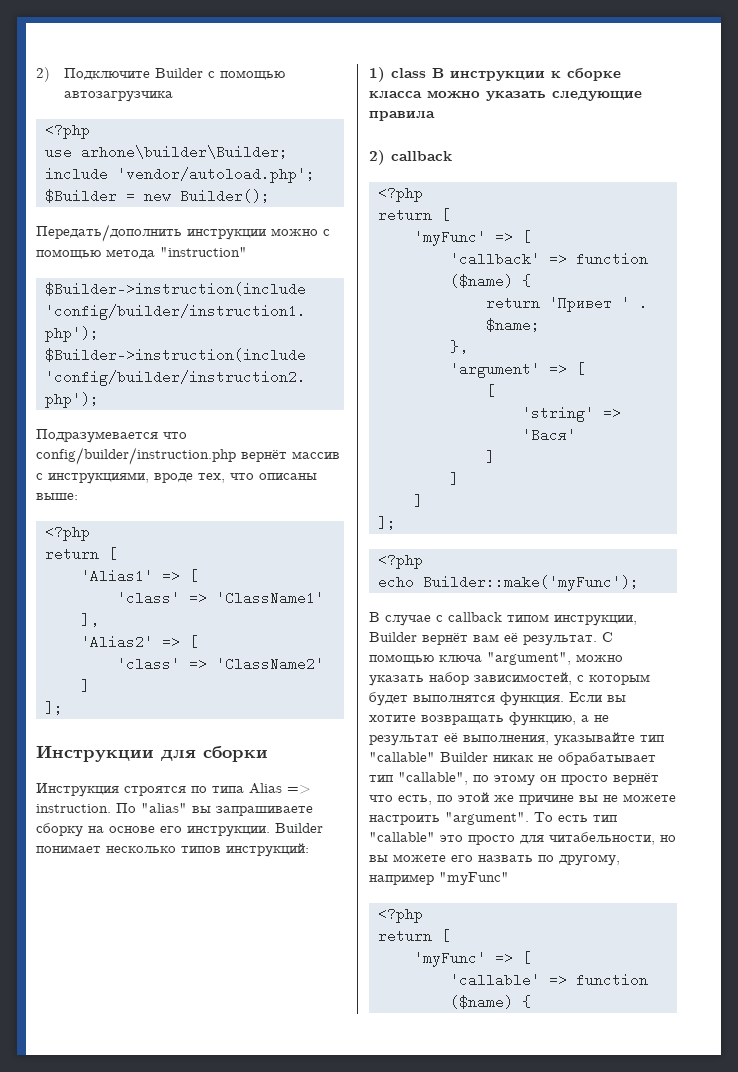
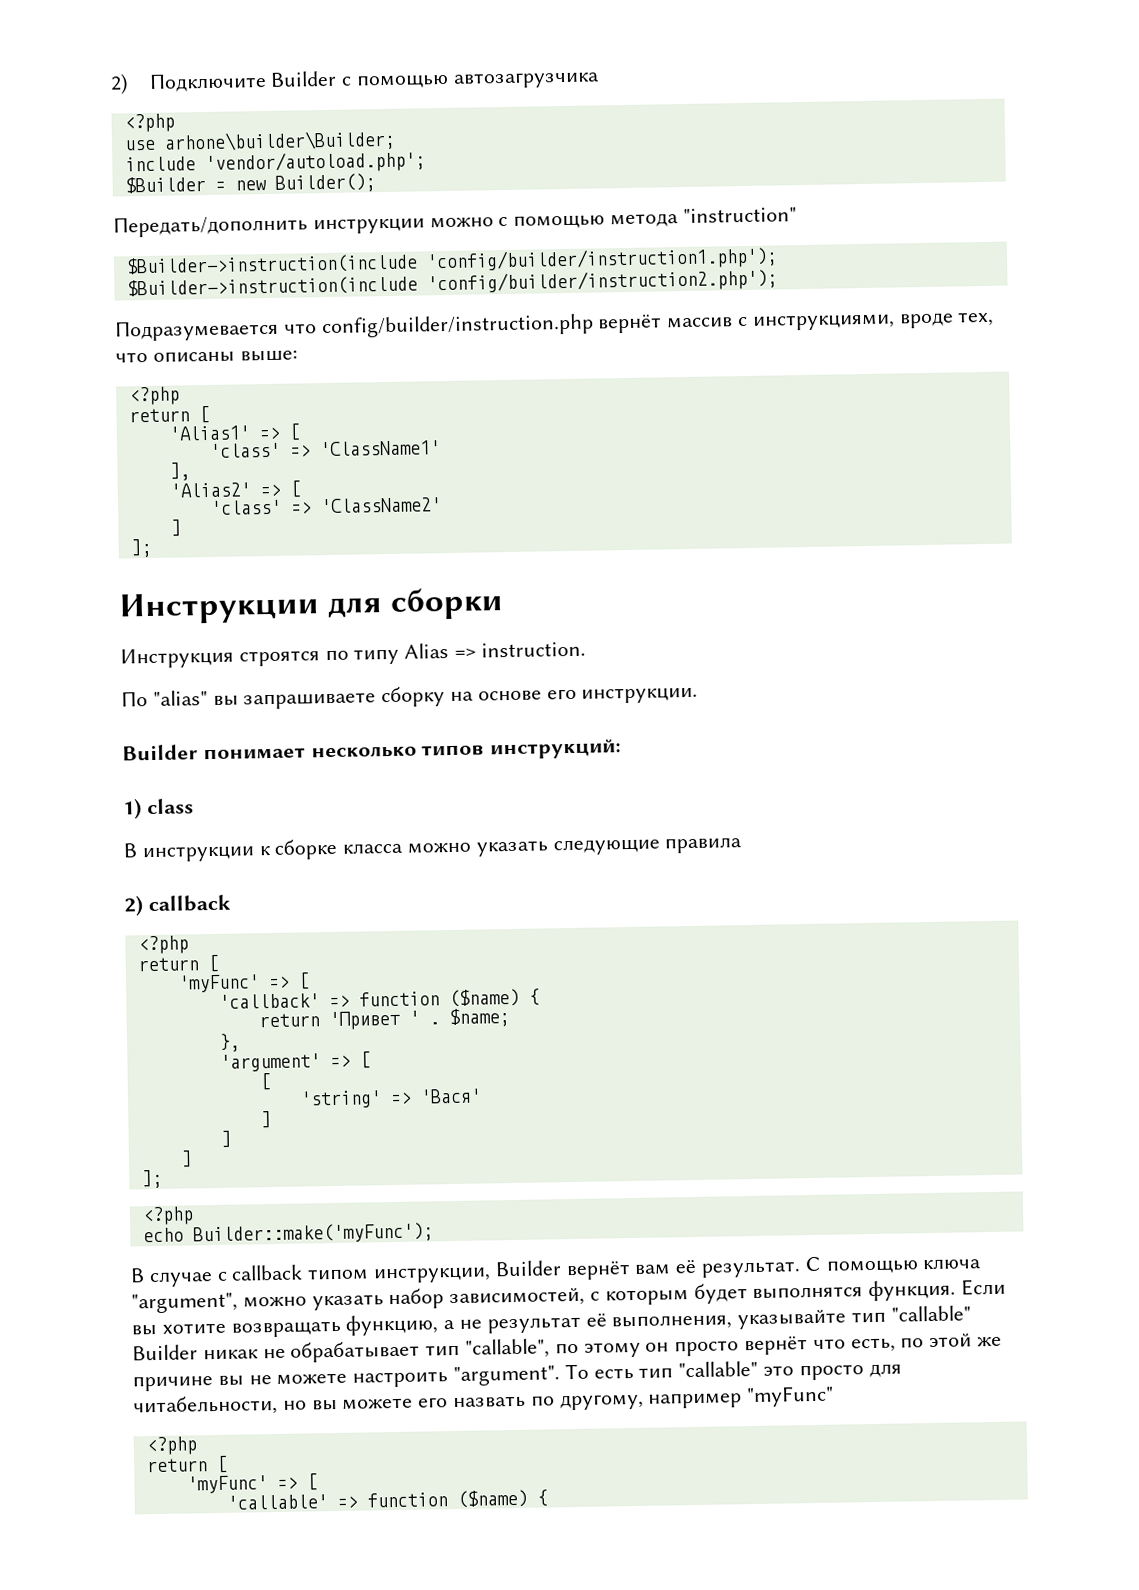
[212,786,244,793] типа -> [353,648,400,665] типу
(111, 808) none -> (586, 649) //
(270, 831) none -> (699, 695) //
(426, 73) none -> (194, 806) //

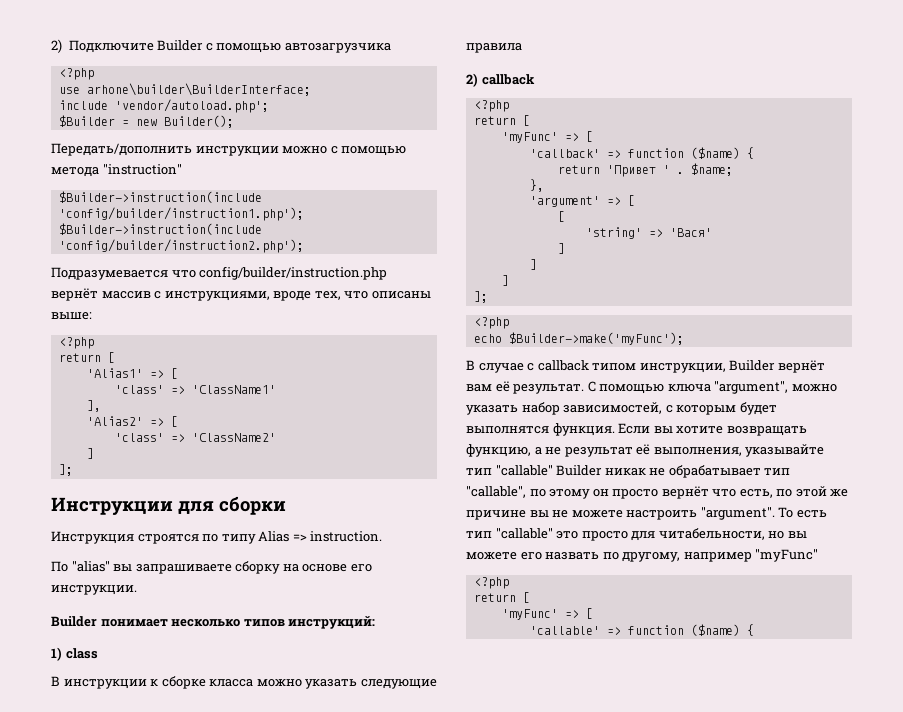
[163,129,396,153] arhone\builder\Builder; -> [86,83,311,96] arhone\builder\BuilderInterface;
[192,1222,434,1245] Builder::make('myFunc'); -> [508,332,684,345] $Builder->make('myFunc');

